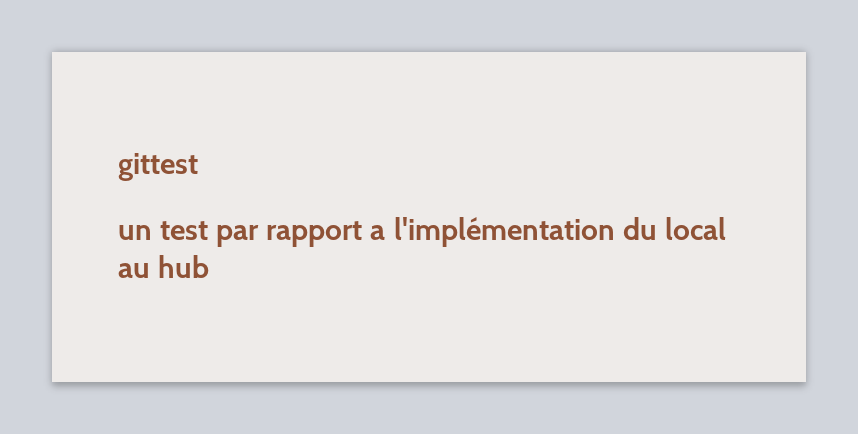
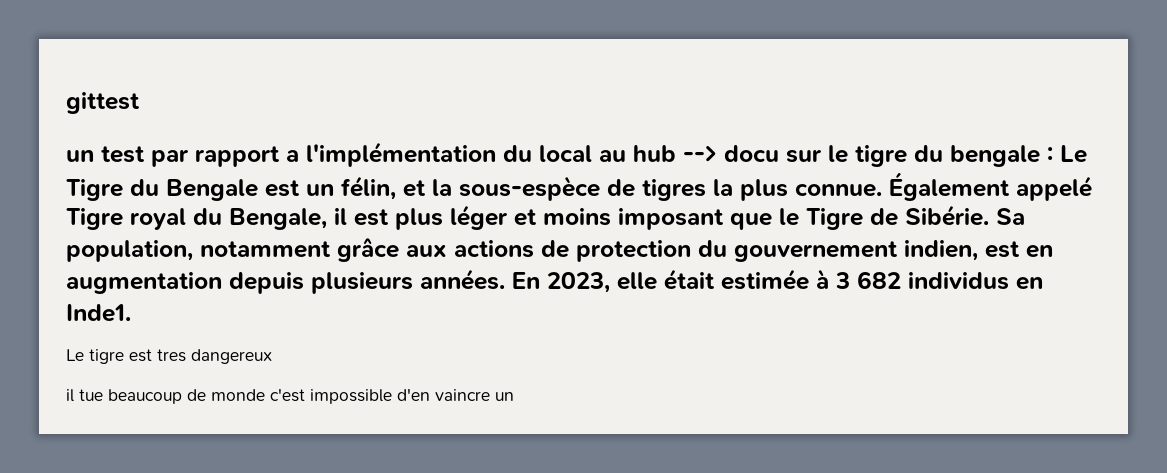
(210, 266) none -> [683,145,1087,167] [66,172,1092,201] [66,205,1025,230] [66,238,1053,262] [66,269,1043,294] [66,304,131,322] [66,349,272,364] [66,388,514,404] --> docu sur le tigre du bengale : Le Tigre du Bengale est un félin, et la sous-espèce de tigres la plus connue. Également appelé Tigre royal du Bengale, il est plus léger et moins imposant que le Tigre de Sibérie. Sa population, notamment grâce aux actions de protection du gouvernement indien, est en augmentation depuis plusieurs années. En 2023, elle était estimée à 3 682 individus en Inde1. // Le tigre est tres dangereux // il tue beaucoup de monde c'est impossible d'en vaincre un

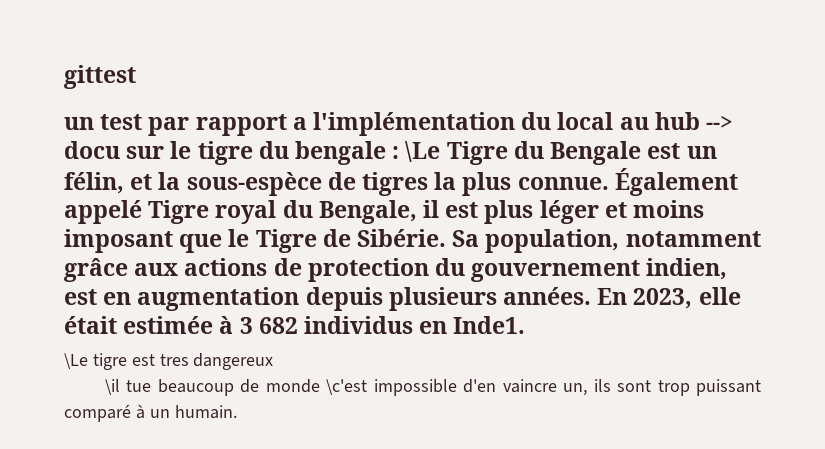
[1060,145,1087,163] Le -> [405,141,441,162] \Le
[66,349,84,361] Le -> [64,353,88,369] \Le
[66,389,74,402] il -> [104,379,120,395] \il
[270,388,305,402] c'est -> [326,379,368,395] \c'est
[495,392,514,401] un -> [563,379,761,396] [64,404,237,422] un, ils sont trop puissant comparé à un humain.

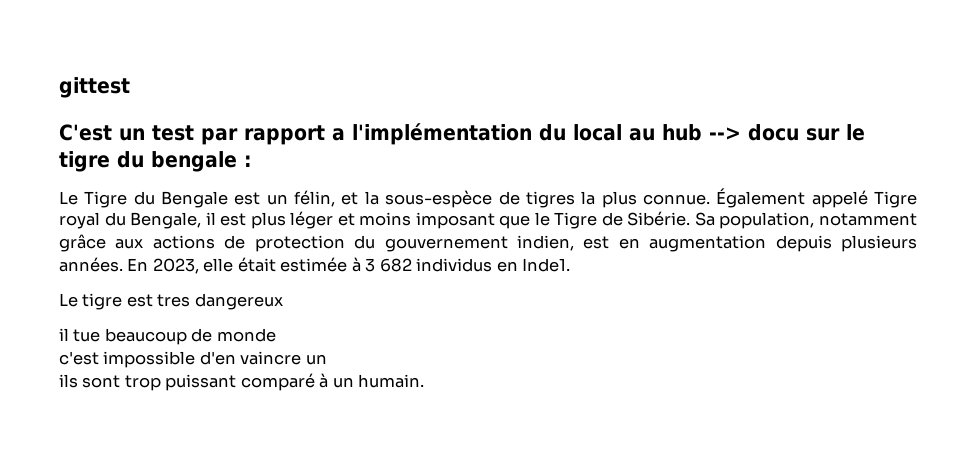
(136, 77) none -> [59,124,112,141] C'est
[405,141,441,162] \Le -> [59,191,78,205] // Le
[64,353,88,369] \Le -> [59,293,78,307] Le
[104,379,120,395] \il -> [59,328,69,341] il
[326,379,368,395] \c'est -> [59,351,99,365] // c'est
[563,383,588,396] un, -> [305,354,327,365] un //

